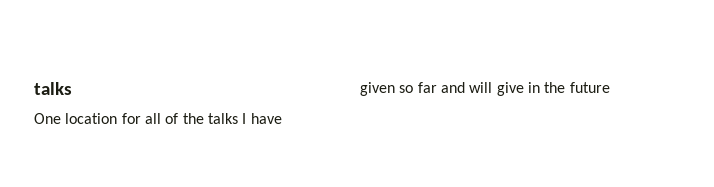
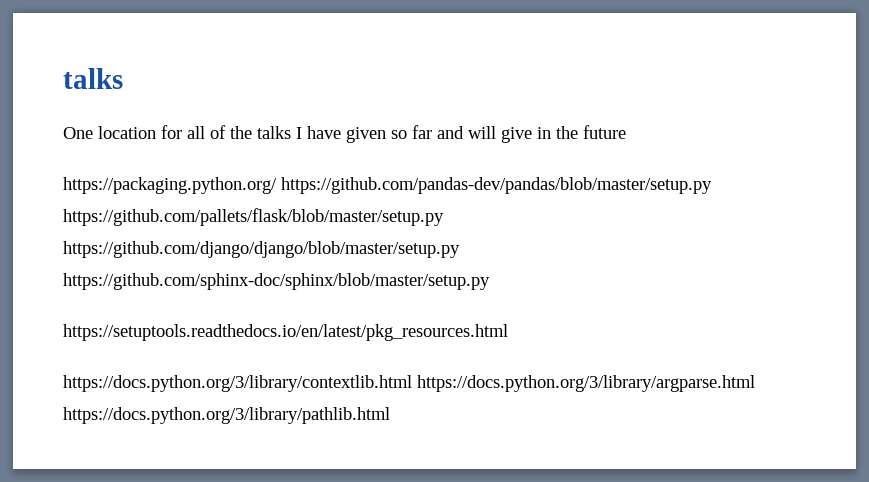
(610, 87) none -> [63,177,712,194] [63,208,444,226] [63,241,460,258] [63,273,490,290] [63,324,508,341] [63,375,755,392] [63,407,390,424] // https://packaging.python.org/ https://github.com/pandas-dev/pandas/blob/master/setup.py https://github.com/pallets/flask/blob/master/setup.py https://github.com/django/django/blob/master/setup.py https://github.com/sphinx-doc/sphinx/blob/master/setup.py // https://setuptools.readthedocs.io/en/latest/pkg_resources.html // https://docs.python.org/3/library/contextlib.html https://docs.python.org/3/library/argparse.html https://docs.python.org/3/library/pathlib.html

